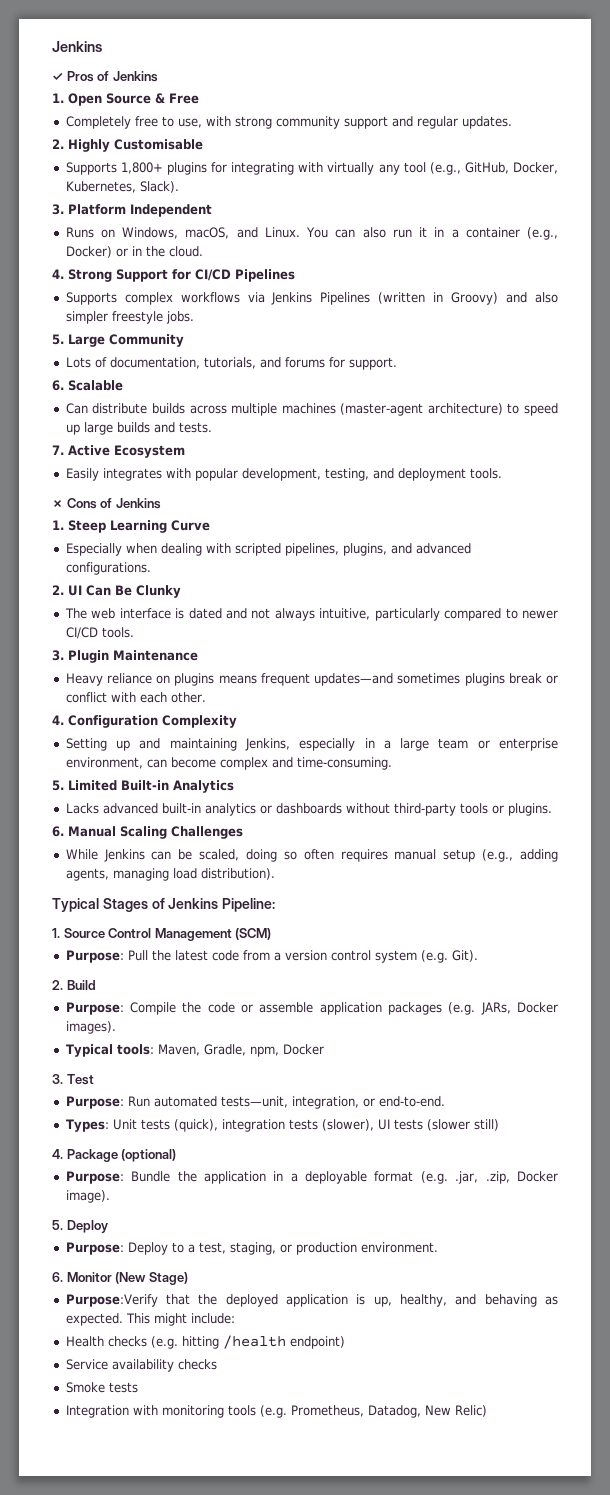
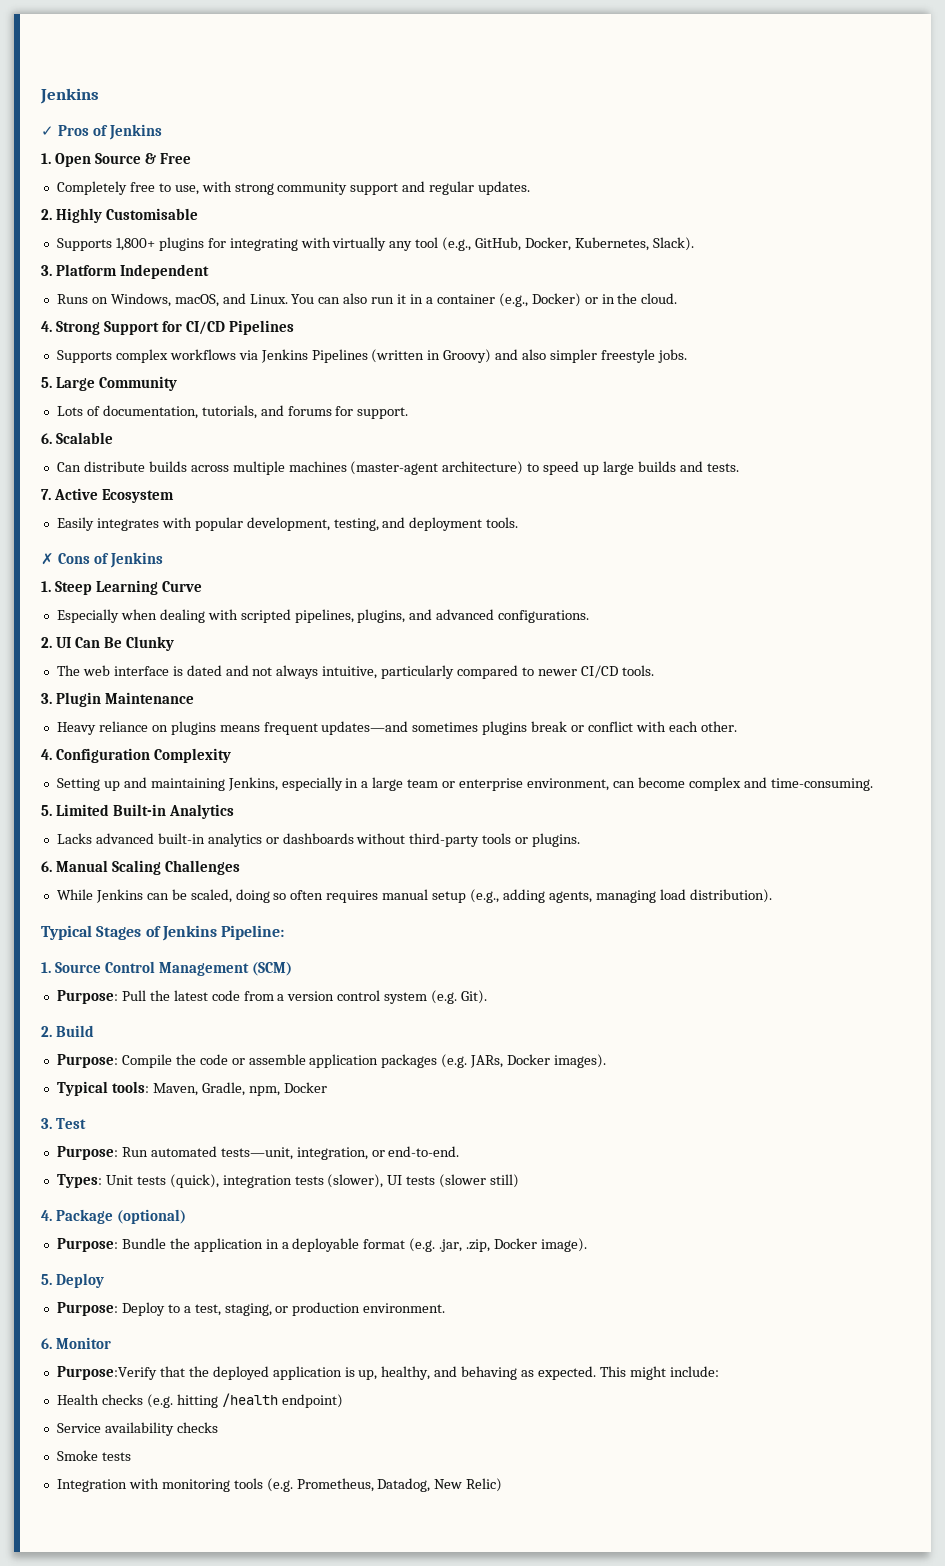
[115,1272,188,1285] (New Stage) -> (112, 1343) none

